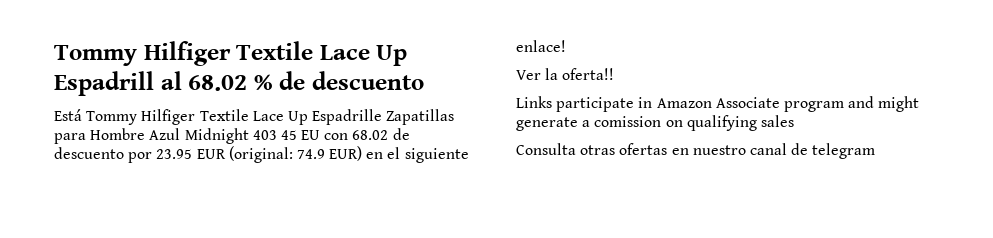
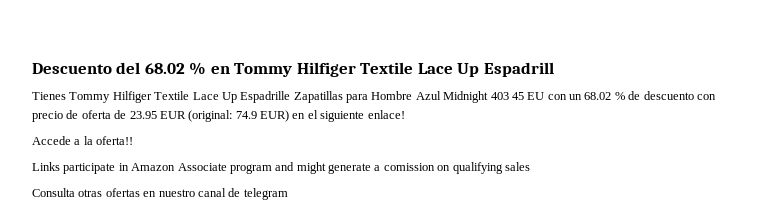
(54, 55) none -> [32,62,230,75] Descuento del 68.02 % en
[160,71,425,91] [54,109,82,121] al 68.02 % de descuento // Está -> [32,92,66,100] // Tienes
[352,128,410,140] [54,147,153,163] 68.02 de descuento por -> [569,91,716,100] [32,110,127,122] un 68.02 % de descuento con precio de oferta de
[516,70,541,80] Ver -> [32,136,81,145] Accede a

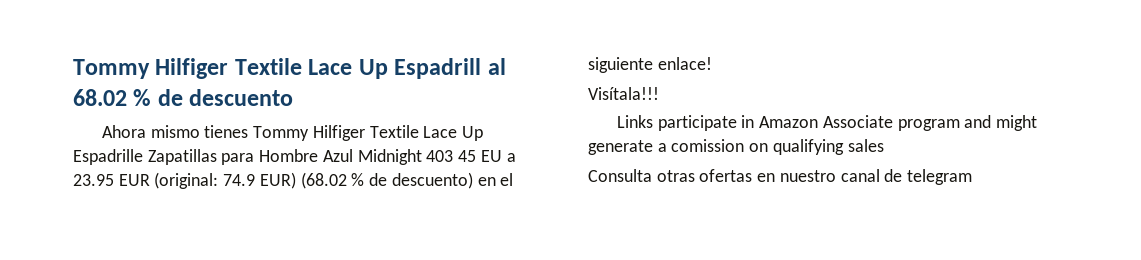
[32,62,230,75] Descuento del 68.02 % en -> (73, 69) none
[32,92,66,100] // Tienes -> [487,58,506,75] [73,89,294,106] [101,125,249,138] al 68.02 % de descuento // Ahora mismo tienes
[547,91,716,100] [32,110,127,122] con un 68.02 % de descuento con precio de oferta de -> [506,153,516,162] a
(289, 116) none -> [300,172,473,189] (68.02 % de descuento)
[32,136,134,145] Accede a la oferta!! -> [588,87,659,100] Visítala!!!

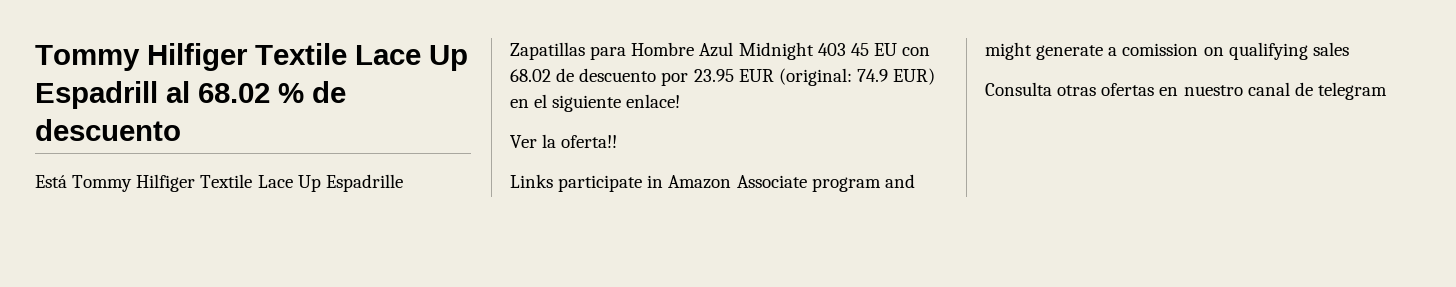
[101,125,249,138] Ahora mismo tienes -> [35,175,67,188] Está
[506,153,516,162] a -> [902,47,931,56] [510,68,689,86] con 68.02 de descuento por
[300,172,473,189] (68.02 % de descuento) -> (936, 76) none
[588,87,659,100] Visítala!!! -> [510,134,618,148] Ver la oferta!!

